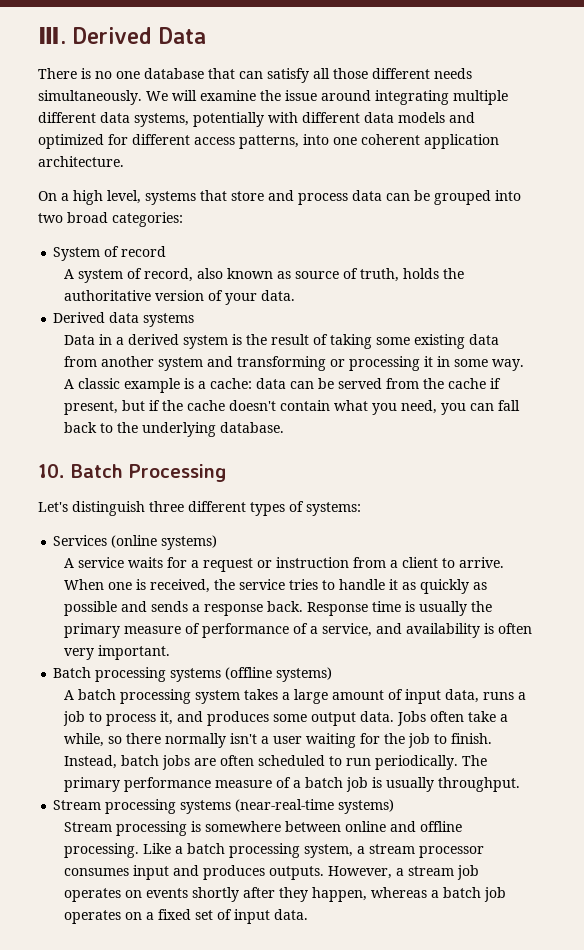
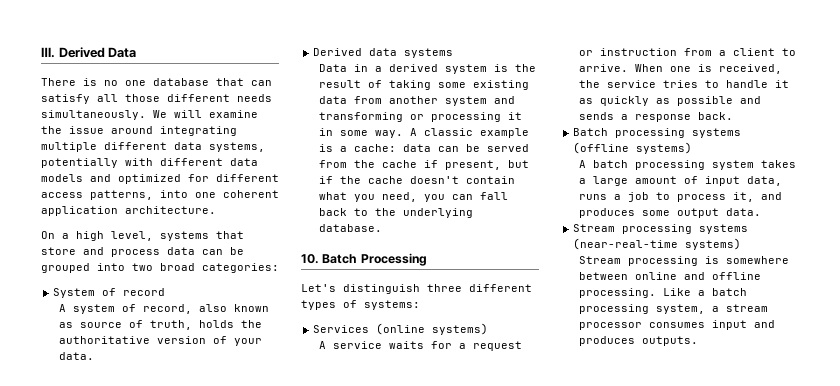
[307,601,493,616] [64,623,533,638] [64,645,171,660] Response time is usually the primary measure of performance of a service, and availability is often very important. -> (734, 116) none
[397,711,509,726] [64,733,493,748] [64,755,488,770] [64,777,521,792] Jobs often take a while, so there normally isn't a user waiting for the job to finish. Instead, batch jobs are often scheduled to run periodically. The primary performance measure of a batch job is usually throughput. -> (762, 212) none
[328,865,480,880] [64,887,507,902] [64,909,309,924] However, a stream job operates on events shortly after they happen, whereas a batch job operates on a fixed set of input data. -> (699, 341) none

